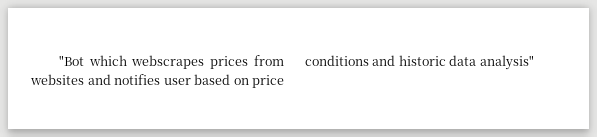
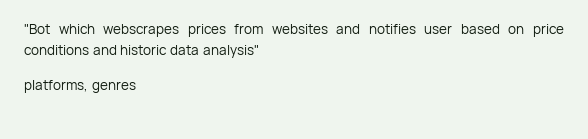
(534, 62) none -> [24,80,136,93] // platforms, genres

